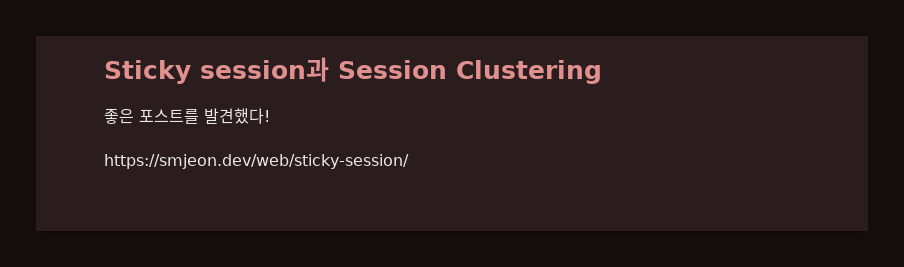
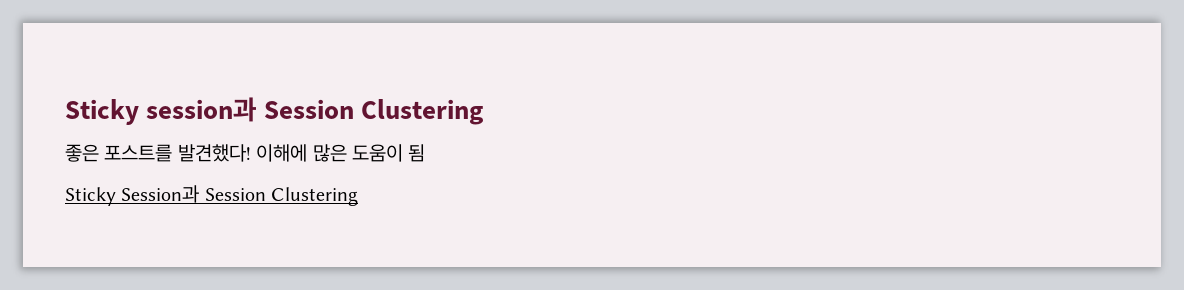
[104,154,409,169] // https://smjeon.dev/web/sticky-session/ -> [256,144,426,162] [65,185,359,206] 이해에 많은 도움이 됨 // Sticky Session과 Session Clustering

